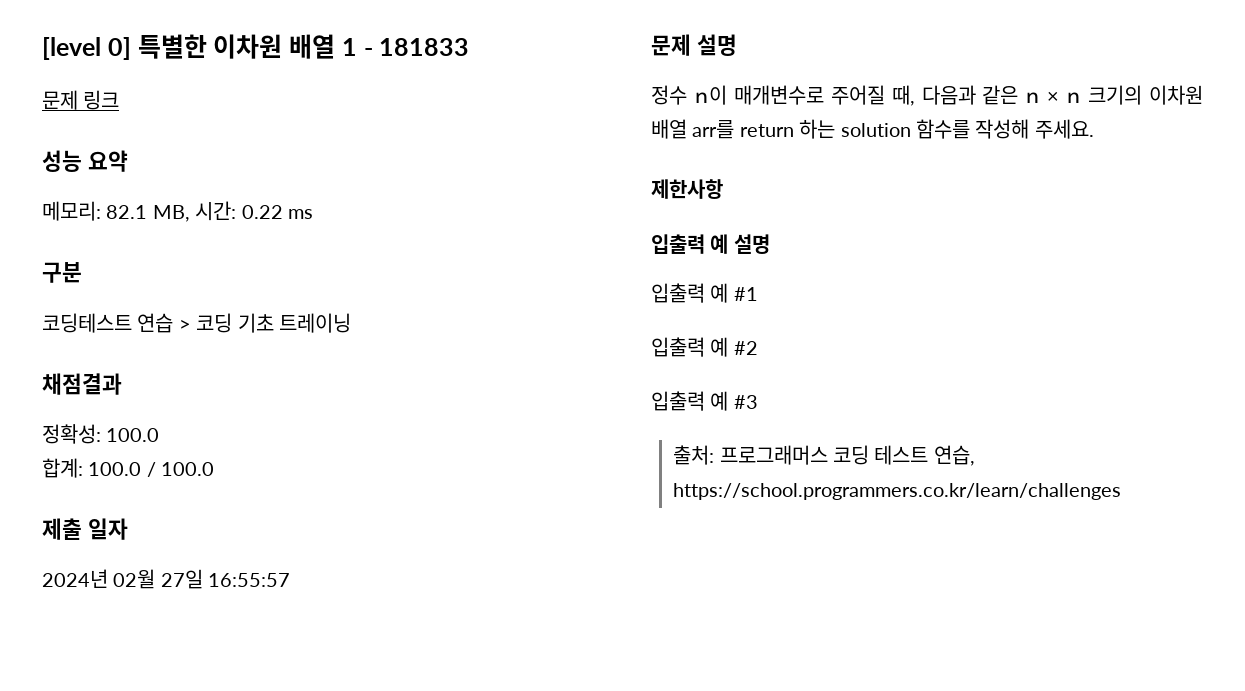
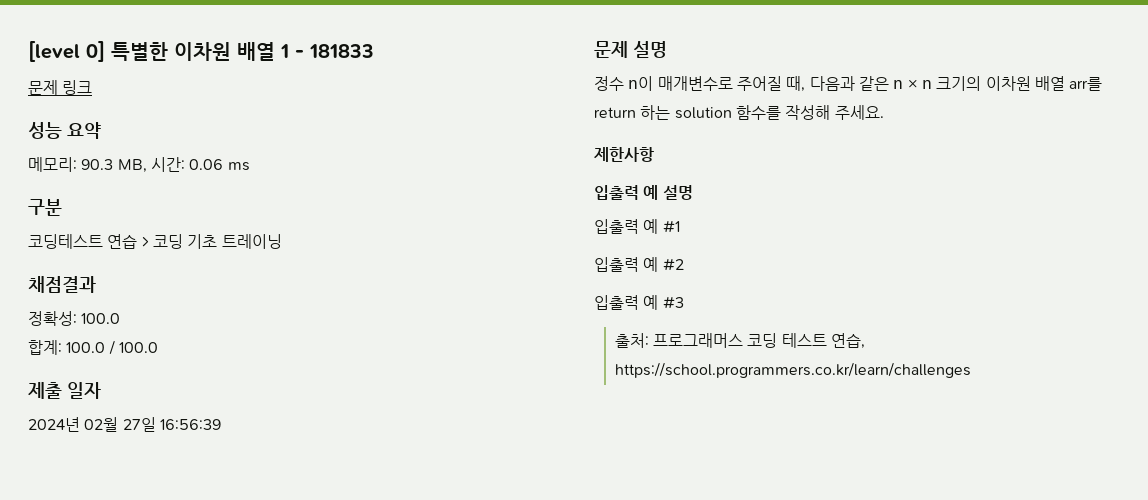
[106,205,148,219] 82.1 -> [81,159,114,170] 90.3
[241,205,283,219] 0.22 -> [189,159,224,170] 0.06
[208,573,291,587] 16:55:57 -> [159,419,221,430] 16:56:39

